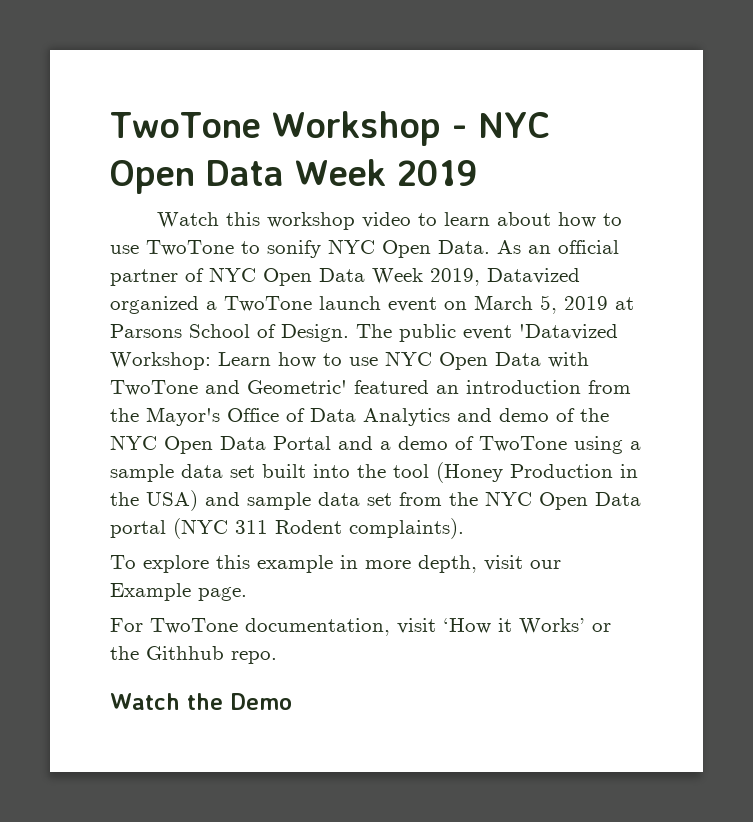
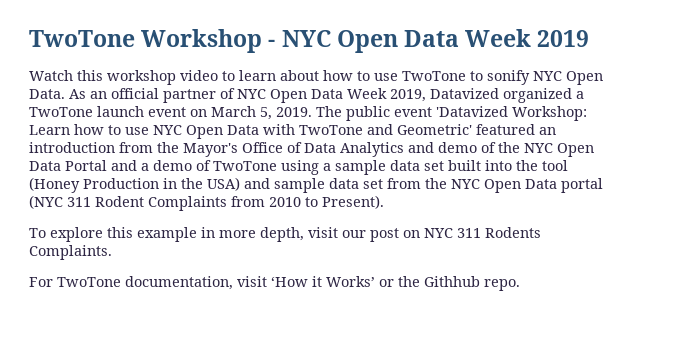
[564,296,634,310] [110,324,349,342] 2019 at Parsons School of Design. -> [276,107,312,117] 2019.
[349,518,464,539] complaints). -> [148,195,384,211] Complaints from 2010 to Present).
[110,583,247,601] Example page. -> [370,227,541,242] [29,245,112,260] post on NYC 311 Rodents Complaints.
[110,693,292,710] // Watch the Demo -> (520, 285) none

